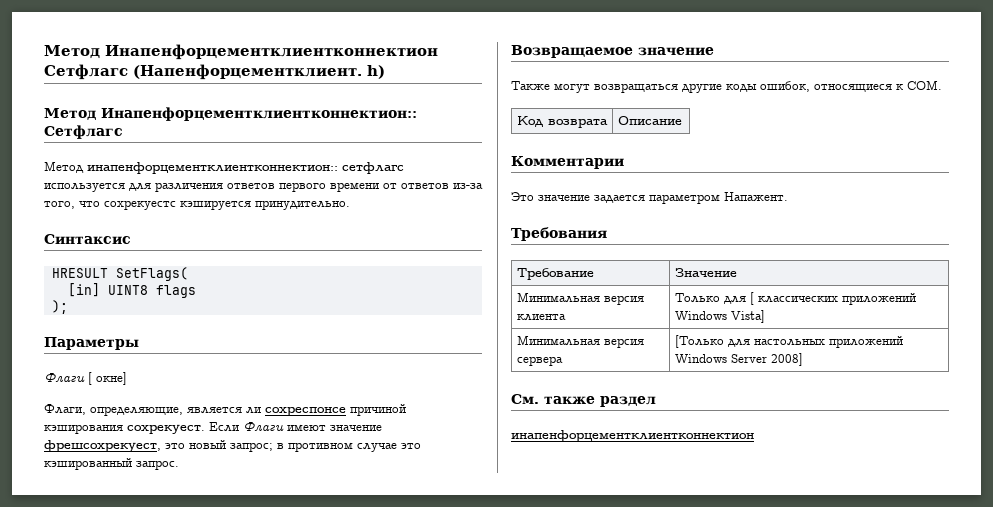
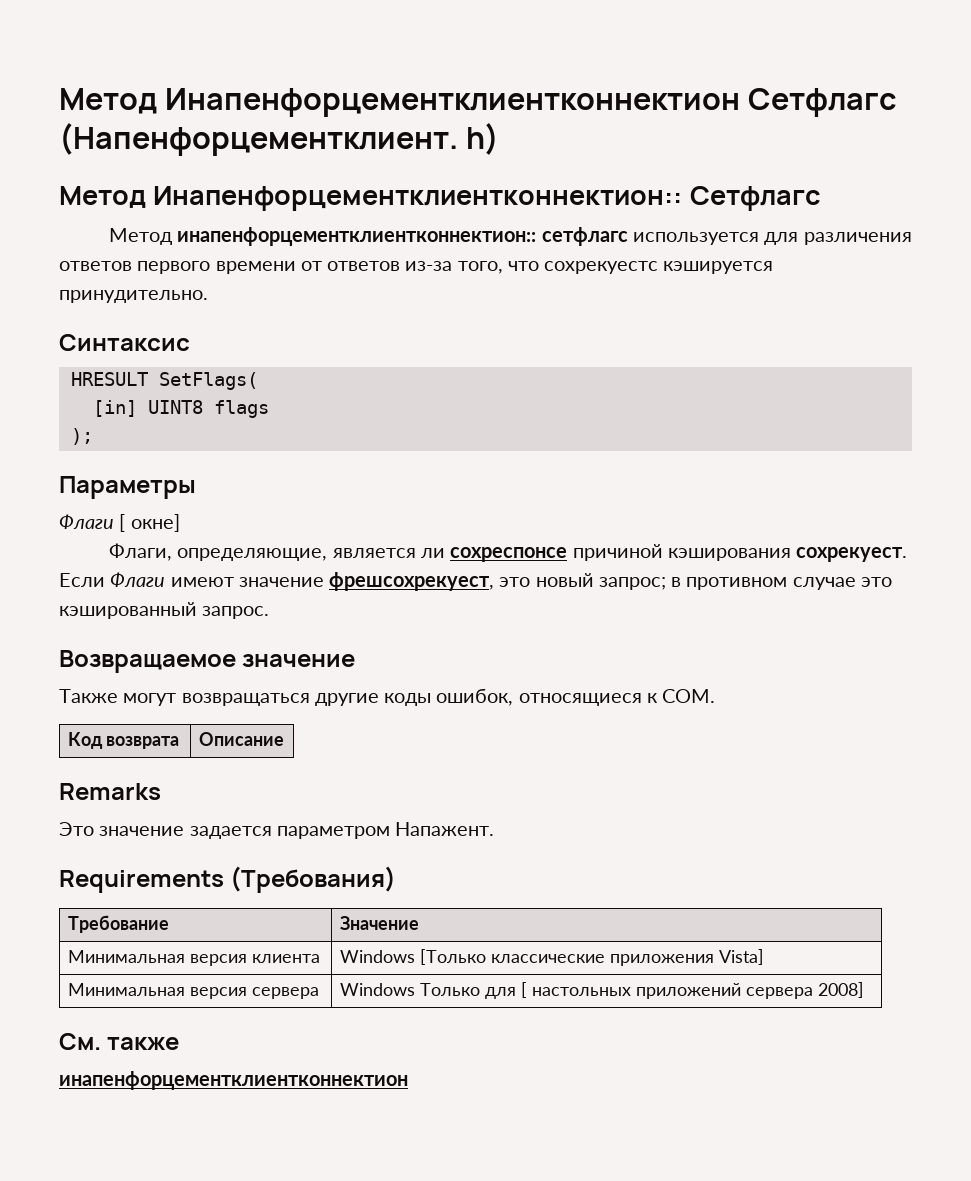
[511,156,624,169] Комментарии -> [59,783,161,800] Remarks
[511,227,607,241] Требования -> [59,866,397,893] Requirements (Требования)
[674,292,916,305] [674,310,765,323] [516,335,644,348] [516,356,563,366] [674,335,903,348] [674,354,767,363] Только для [ классических приложений Windows Vista] // Минимальная версия сервера | [Только для настольных приложений Windows Server -> [339,949,764,966] [67,983,319,999] [339,982,813,999] Windows [Только классические приложения Vista] // Минимальная версия сервера | Windows Только для [ настольных приложений сервера
[600,396,656,407] раздел -> (180, 1043) none

